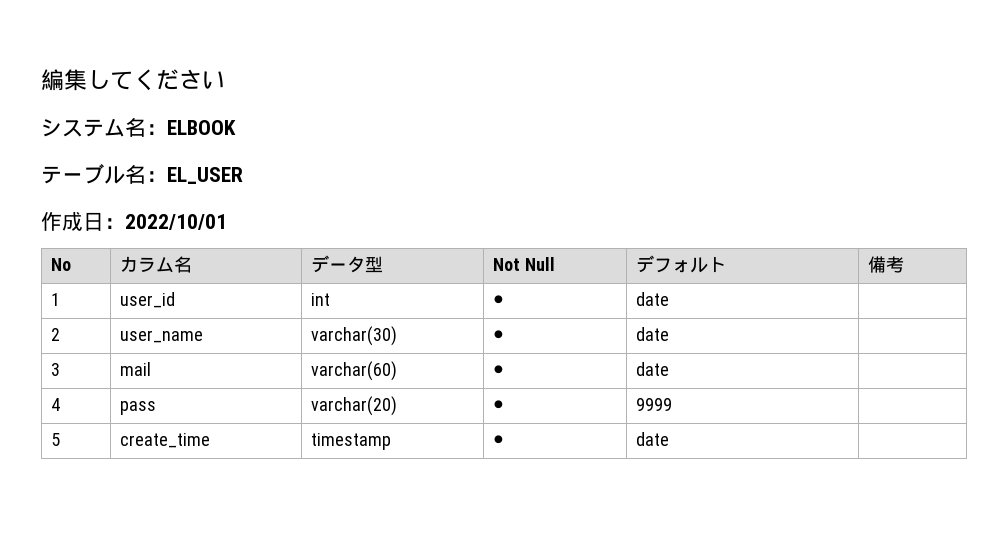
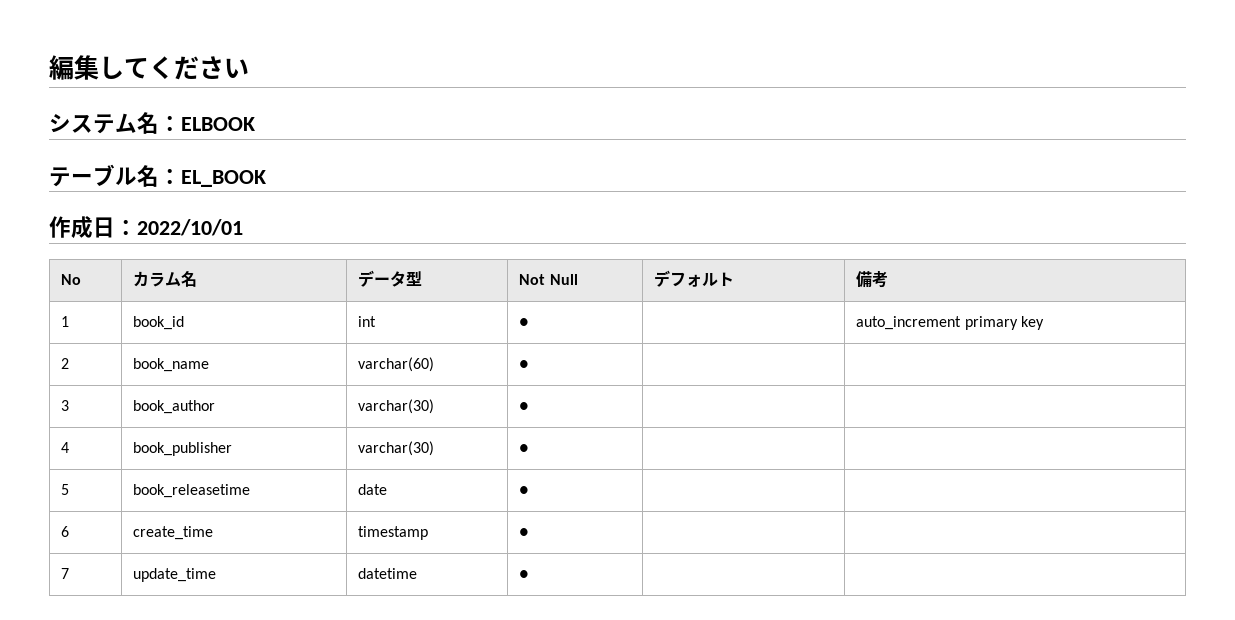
[167,167,243,184] EL_USER -> [181,170,266,187] EL_BOOK
[120,292,176,308] user_id -> [133,316,185,330] book_id
[636,292,670,306] [51,328,61,341] [120,330,204,343] [311,326,398,346] [493,330,505,341] [636,327,670,341] [51,363,61,376] [120,362,152,376] [311,361,398,381] [493,365,505,376] [636,362,670,376] date | // 2 | user_name | varchar(30) | ● | date | // 3 | mail | varchar(60) | ● | date -> [856,316,1044,330] [61,358,70,369] [133,358,210,372] [358,357,435,372] [519,360,530,369] [61,400,70,411] [133,400,216,414] [358,399,435,414] [519,402,530,411] | auto_increment primary key // 2 | book_name | varchar(60) | ● | | // 3 | book_author | varchar(30) | ● |
[120,401,157,415] [311,396,398,416] [493,400,505,411] [636,398,673,411] pass | varchar(20) | ● | 9999 -> [133,442,233,456] [358,441,435,456] [519,444,530,453] book_publisher | varchar(30) | ● |
(61, 439) none -> [133,484,251,498] [358,484,388,495] [519,486,530,495] [61,526,70,537] | book_releasetime | date | ● | | // 6
[636,432,670,446] date -> [61,568,70,579] [133,568,217,582] [358,568,418,579] [519,570,530,579] | // 7 | update_time | datetime | ● |

